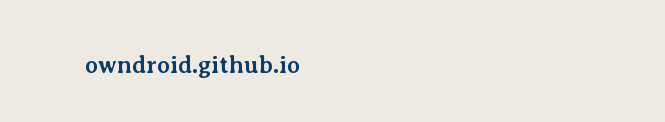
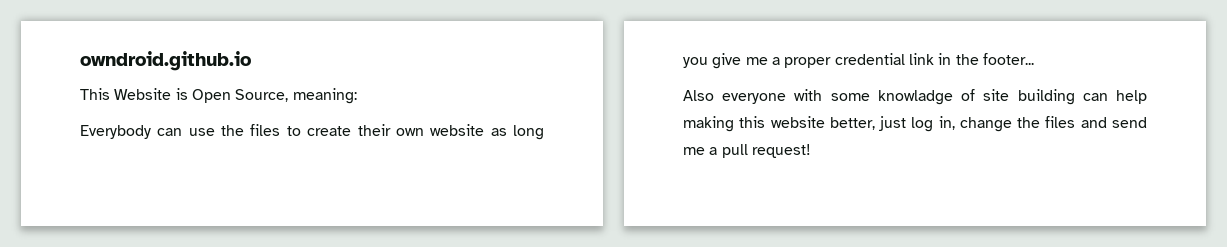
(300, 66) none -> [80,88,357,104] [80,124,545,140] [683,53,1034,69] [683,89,1147,105] [683,116,1147,132] [683,144,811,158] // This Website is Open Source, meaning: // Everybody can use the files to create their own website as long you give me a proper credential link in the footer... // Also everyone with some knowladge of site building can help making this website better, just log in, change the files and send me a pull request!

